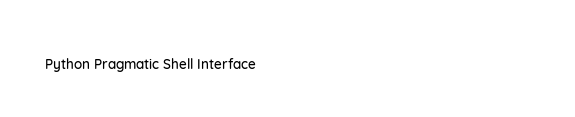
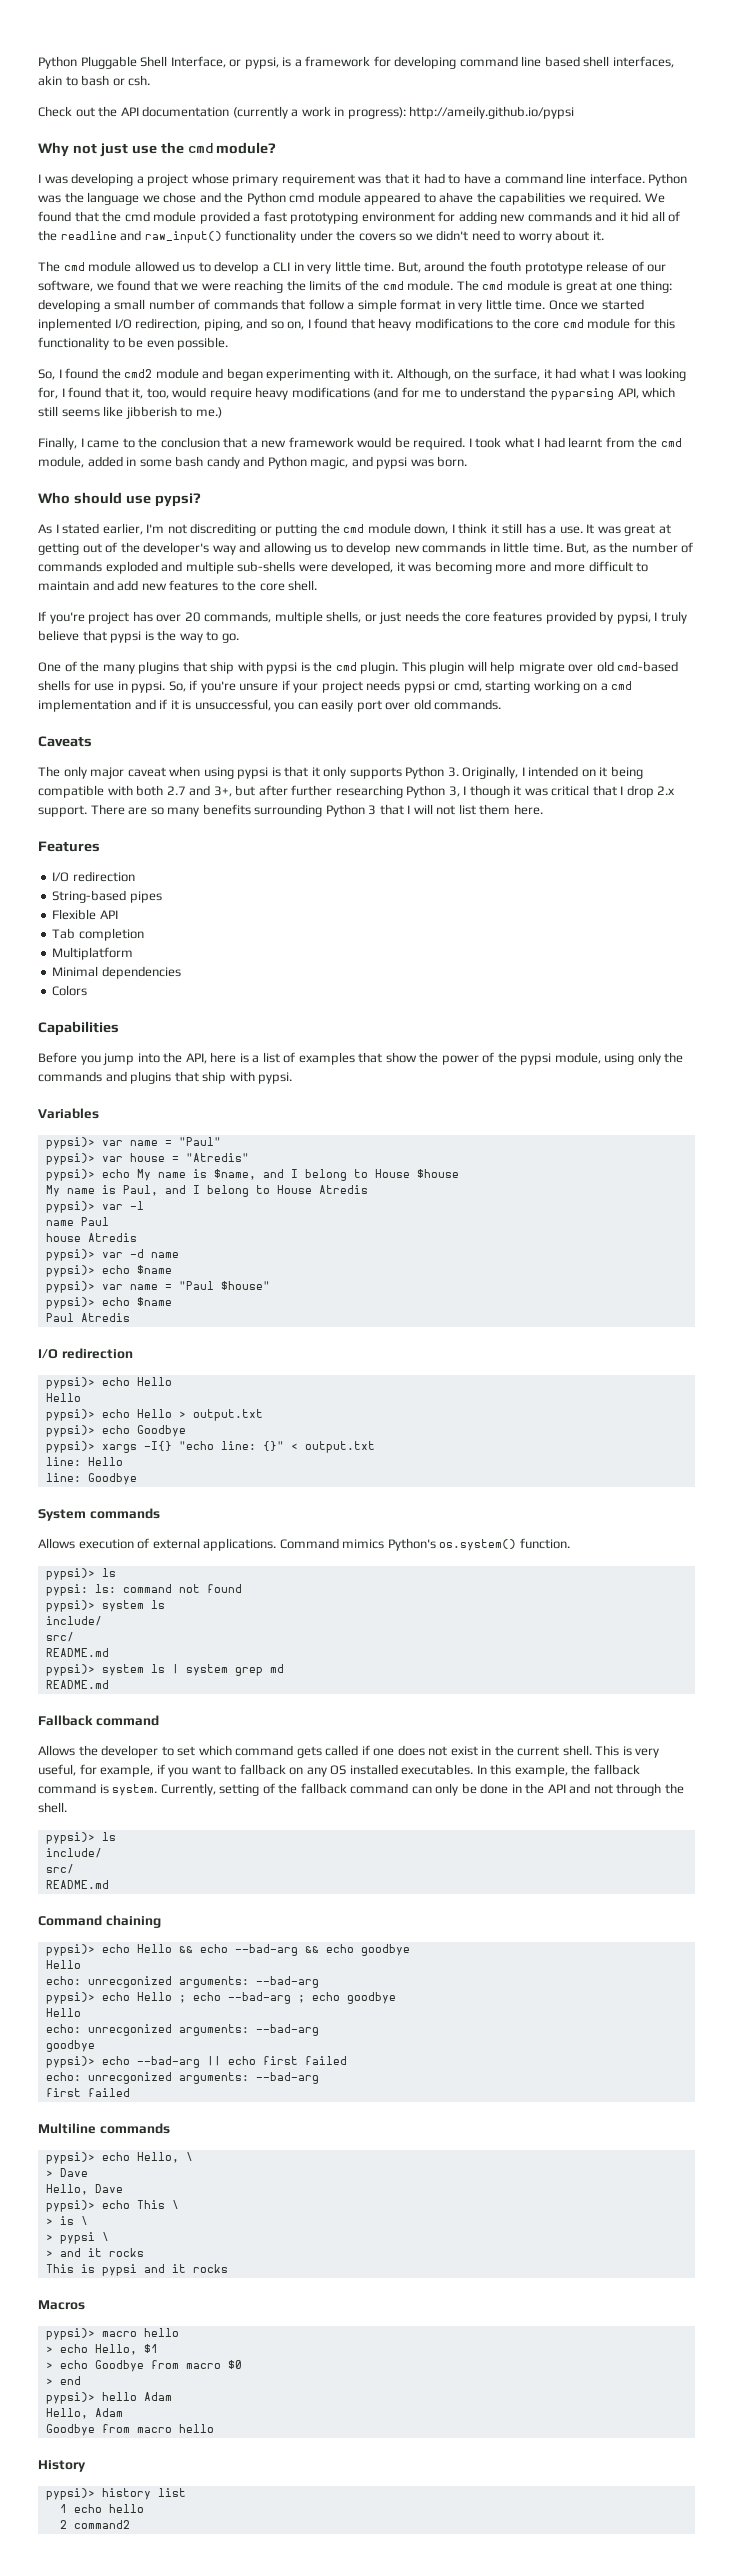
[45,58,256,72] Python Pragmatic Shell Interface -> [38,56,674,69] [38,75,151,86] [38,106,575,119] [38,142,277,157] [38,173,688,186] [38,192,665,205] [38,211,681,224] [38,230,604,243] [38,261,667,274] [38,280,673,293] [38,299,644,312] [38,318,676,331] [38,337,229,350] [38,368,687,381] [38,387,676,400] [38,406,222,419] [38,437,682,450] [38,456,468,469] [38,492,201,507] [38,523,671,536] [38,542,694,555] [38,561,649,574] [38,580,318,591] [38,611,687,624] [38,630,239,643] [38,661,679,674] [38,680,633,693] [38,699,502,712] [38,736,92,747] [38,766,643,779] [38,785,676,798] [38,804,543,817] [38,841,100,852] [52,871,135,882] [52,890,162,903] [52,909,118,920] [52,928,144,941] [52,947,134,960] [52,966,181,979] [52,985,88,996] [38,1021,119,1036] [38,1052,684,1065] [38,1071,293,1084] [38,1108,99,1119] [45,1137,221,1149] [45,1153,249,1165] [45,1169,459,1181] [45,1185,368,1197] [45,1201,144,1213] [45,1217,109,1226] [45,1233,137,1242] [45,1249,179,1261] [45,1265,172,1277] [45,1281,270,1293] [45,1297,172,1309] [45,1313,130,1322] [38,1348,133,1359] [45,1377,172,1389] [45,1393,81,1402] [45,1409,263,1421] [45,1425,186,1437] [45,1441,375,1453] [45,1457,123,1466] [45,1473,137,1485] [38,1508,160,1521] [38,1538,570,1551] [45,1568,116,1580] [45,1584,242,1596] [45,1600,165,1612] [45,1616,102,1626] [45,1632,74,1642] [45,1648,109,1657] [45,1664,284,1676] [45,1680,109,1689] [38,1715,159,1726] [38,1745,660,1758] [38,1764,640,1777] [38,1783,684,1796] [38,1802,67,1813] [45,1832,116,1844] [45,1848,102,1858] [45,1864,74,1874] [45,1880,109,1889] [38,1915,161,1928] [45,1944,410,1956] [45,1960,81,1969] [45,1976,319,1988] [45,1992,396,2004] [45,2008,81,2017] [45,2024,319,2036] [45,2040,95,2052] [45,2056,347,2068] [45,2072,319,2084] [45,2088,130,2097] [38,2123,170,2134] [45,2152,193,2164] [45,2168,88,2177] [45,2184,123,2195] [45,2200,179,2212] [45,2216,88,2225] [45,2232,109,2244] [45,2248,144,2257] [45,2264,228,2276] [38,2300,85,2310] [45,2328,179,2340] [45,2344,158,2355] [45,2360,242,2372] [45,2376,81,2385] [45,2392,172,2404] [45,2408,123,2419] [45,2424,214,2436] [38,2460,86,2472] [45,2488,186,2500] [59,2504,144,2513] [59,2520,130,2529] Python Pluggable Shell Interface, or pypsi, is a framework for developing command line based shell interfaces, akin to bash or csh. // Check out the API documentation (currently a work in progress): http://ameily.github.io/pypsi // Why not just use the cmd module? // I was developing a project whose primary requirement was that it had to have a command line interface. Python was the language we chose and the Python cmd module appeared to ahave the capabilities we required. We found that the cmd module provided a fast prototyping environment for adding new commands and it hid all of the readline and raw_input() functionality under the covers so we didn't need to worry about it. // The cmd module allowed us to develop a CLI in very little time. But, around the fouth prototype release of our software, we found that we were reaching the limits of the cmd module. The cmd module is great at one thing: developing a small number of commands that follow a simple format in very little time. Once we started inplemented I/O redirection, piping, and so on, I found that heavy modifications to the core cmd module for this functionality to be even possible. // So, I found the cmd2 module and began experimenting with it. Although, on the surface, it had what I was looking for, I found that it, too, would require heavy modifications (and for me to understand the pyparsing API, which still seems like jibberish to me.) // Finally, I came to the conclusion that a new framework would be required. I took what I had learnt from the cmd module, added in some bash candy and Python magic, and pypsi was born. // Who should use pypsi? // As I stated earlier, I'm not discrediting or putting the cmd module down, I think it still has a use. It was great at getting out of the developer's way and allowing us to develop new commands in little time. But, as the number of commands exploded and multiple sub-shells were developed, it was becoming more and more difficult to maintain and add new features to the core shell. // If you're project has over 20 commands, multiple shells, or just needs the core features provided by pypsi, I truly believe that pypsi is the way to go. // One of the many plugins that ship with pypsi is the cmd plugin. This plugin will help migrate over old cmd-based shells for use in pypsi. So, if you're unsure if your project needs pypsi or cmd, starting working on a cmd implementation and if it is unsuccessful, you can easily port over old commands. // Caveats // The only major caveat when using pypsi is that it only supports Python 3. Originally, I intended on it being compatible with both 2.7 and 3+, but after further researching Python 3, I though it was critical that I drop 2.x support. There are so many benefits surrounding Python 3 that I will not list them here. // Features // I/O redirection // String-based pipes // Flexible API // Tab completion // Multiplatform // Minimal dependencies // Colors // Capabilities // Before you jump into the API, here is a list of examples that show the power of the pypsi module, using only the commands and plugins that ship with pypsi. // Variables // pypsi)> var name = "Paul" // pypsi)> var house = "Atredis" // pypsi)> echo My name is $name, and I belong to House $house // My name is Paul, and I belong to House Atredis // pypsi)> var -l // name Paul // house Atredis // pypsi)> var -d name // pypsi)> echo $name // pypsi)> var name = "Paul $house" // pypsi)> echo $name // Paul Atredis // I/O redirection // pypsi)> echo Hello // Hello // pypsi)> echo Hello > output.txt // pypsi)> echo Goodbye // pypsi)> xargs -I{} "echo line: {}" < output.txt // line: Hello // line: Goodbye // System commands // Allows execution of external applications. Command mimics Python's os.system() function. // pypsi)> ls // pypsi: ls: command not found // pypsi)> system ls // include/ // src/ // README.md // pypsi)> system ls | system grep md // README.md // Fallback command // Allows the developer to set which command gets called if one does not exist in the current shell. This is very useful, for example, if you want to fallback on any OS installed executables. In this example, the fallback command is system. Currently, setting of the fallback command can only be done in the API and not through the shell. // pypsi)> ls // include/ // src/ // README.md // Command chaining // pypsi)> echo Hello && echo --bad-arg && echo goodbye // Hello // echo: unrecgonized arguments: --bad-arg // pypsi)> echo Hello ; echo --bad-arg ; echo goodbye // Hello // echo: unrecgonized arguments: --bad-arg // goodbye // pypsi)> echo --bad-arg || echo first failed // echo: unrecgonized arguments: --bad-arg // first failed // Multiline commands // pypsi)> echo Hello, \ // > Dave // Hello, Dave // pypsi)> echo This \ // > is \ // > pypsi \ // > and it rocks // This is pypsi and it rocks // Macros // pypsi)> macro hello // > echo Hello, $1 // > echo Goodbye from macro $0 // > end // pypsi)> hello Adam // Hello, Adam // Goodbye from macro hello // History // pypsi)> history list // 1 echo hello // 2 command2

